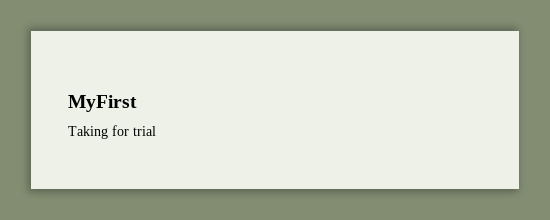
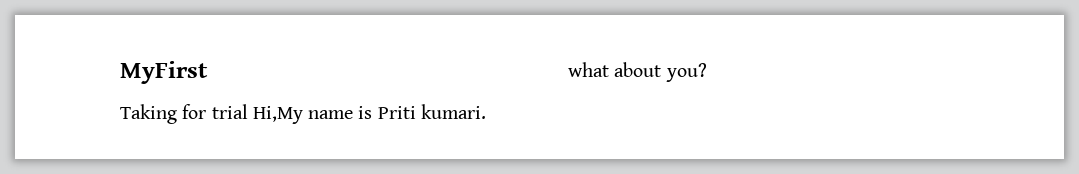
(156, 131) none -> [252,104,486,124] [568,62,707,82] Hi,My name is Priti kumari. what about you?

